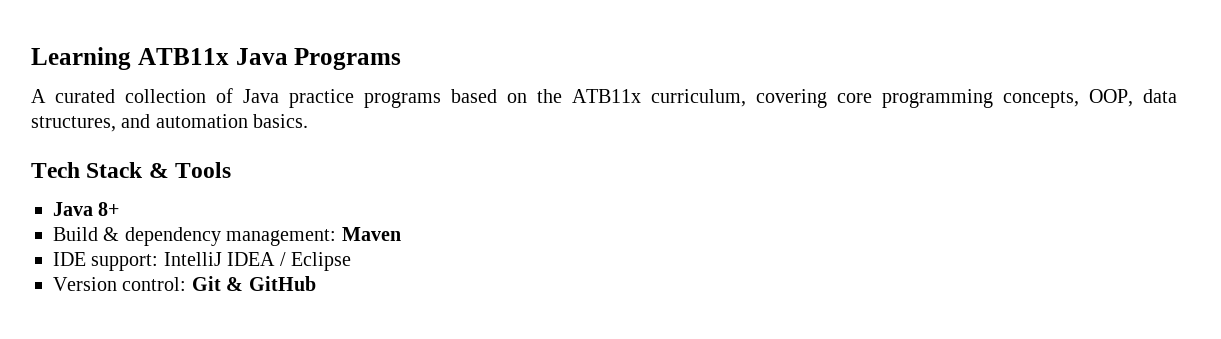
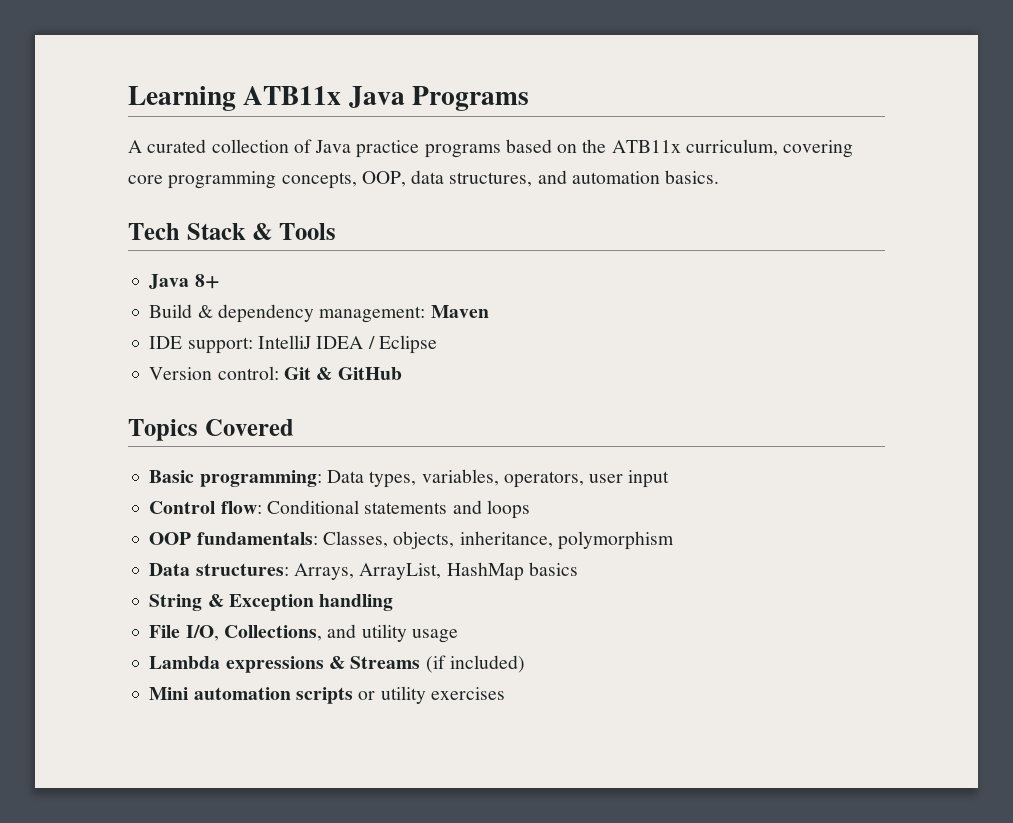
(316, 283) none -> [128,419,294,441] [149,469,670,488] [149,500,530,519] [149,531,674,550] [149,562,578,581] [149,594,394,611] [149,624,458,643] [149,655,525,673] [149,686,505,704] // Topics Covered // Basic programming: Data types, variables, operators, user input // Control flow: Conditional statements and loops // OOP fundamentals: Classes, objects, inheritance, polymorphism // Data structures: Arrays, ArrayList, HashMap basics // String & Exception handling // File I/O, Collections, and utility usage // Lambda expressions & Streams (if included) // Mini automation scripts or utility exercises

